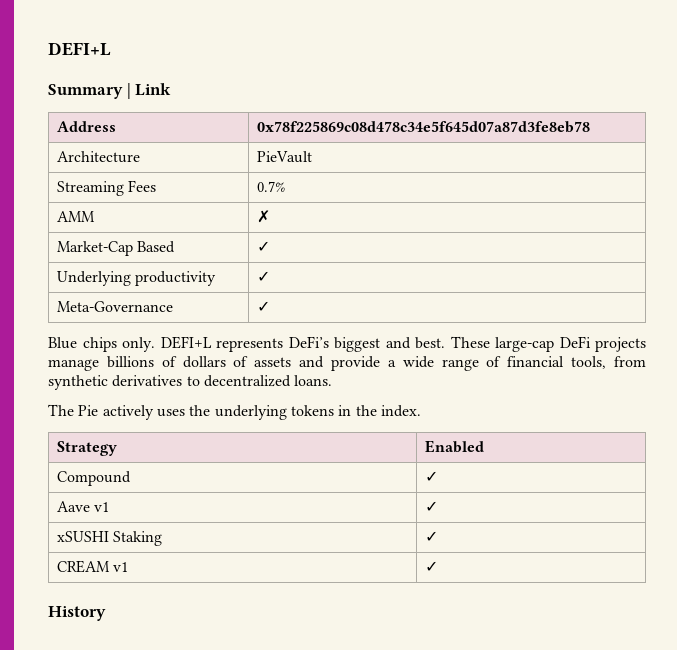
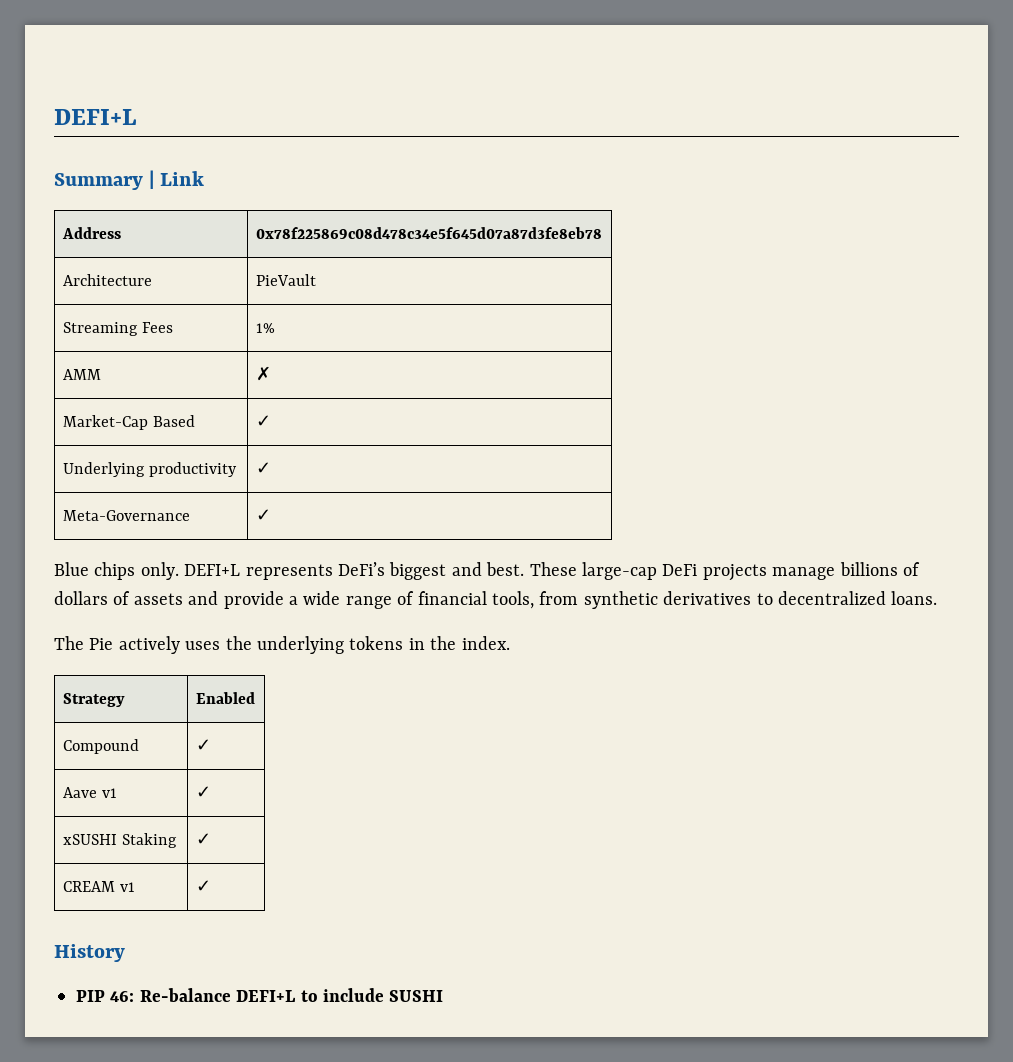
[256,181,285,192] 0.7% -> [255,323,275,333] 1%
(106, 613) none -> [76,988,444,1002] // PIP 46: Re-balance DEFI+L to include SUSHI

